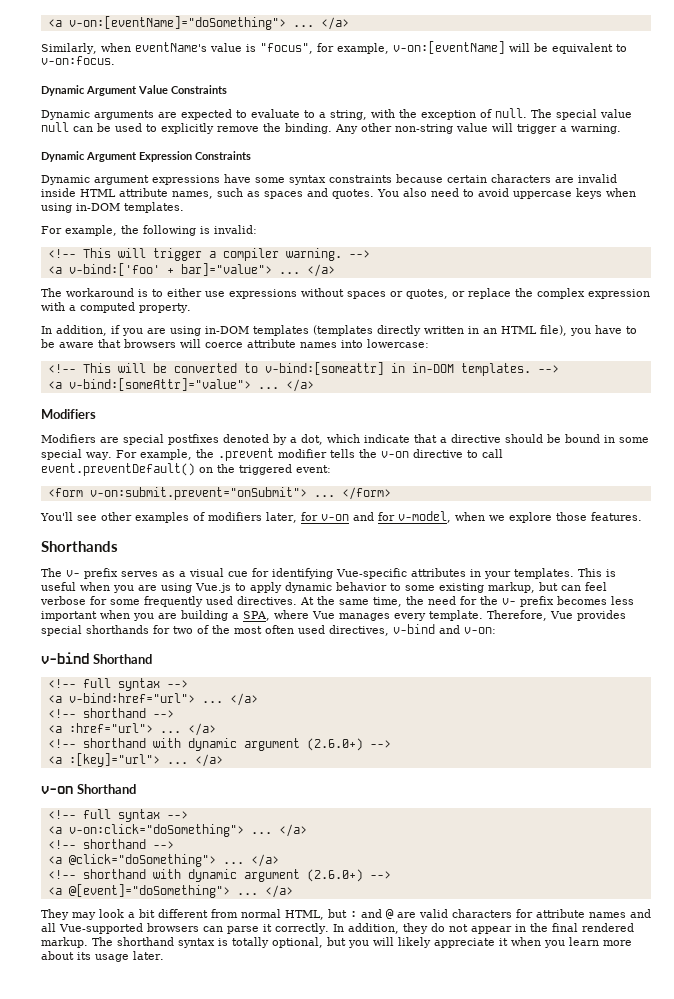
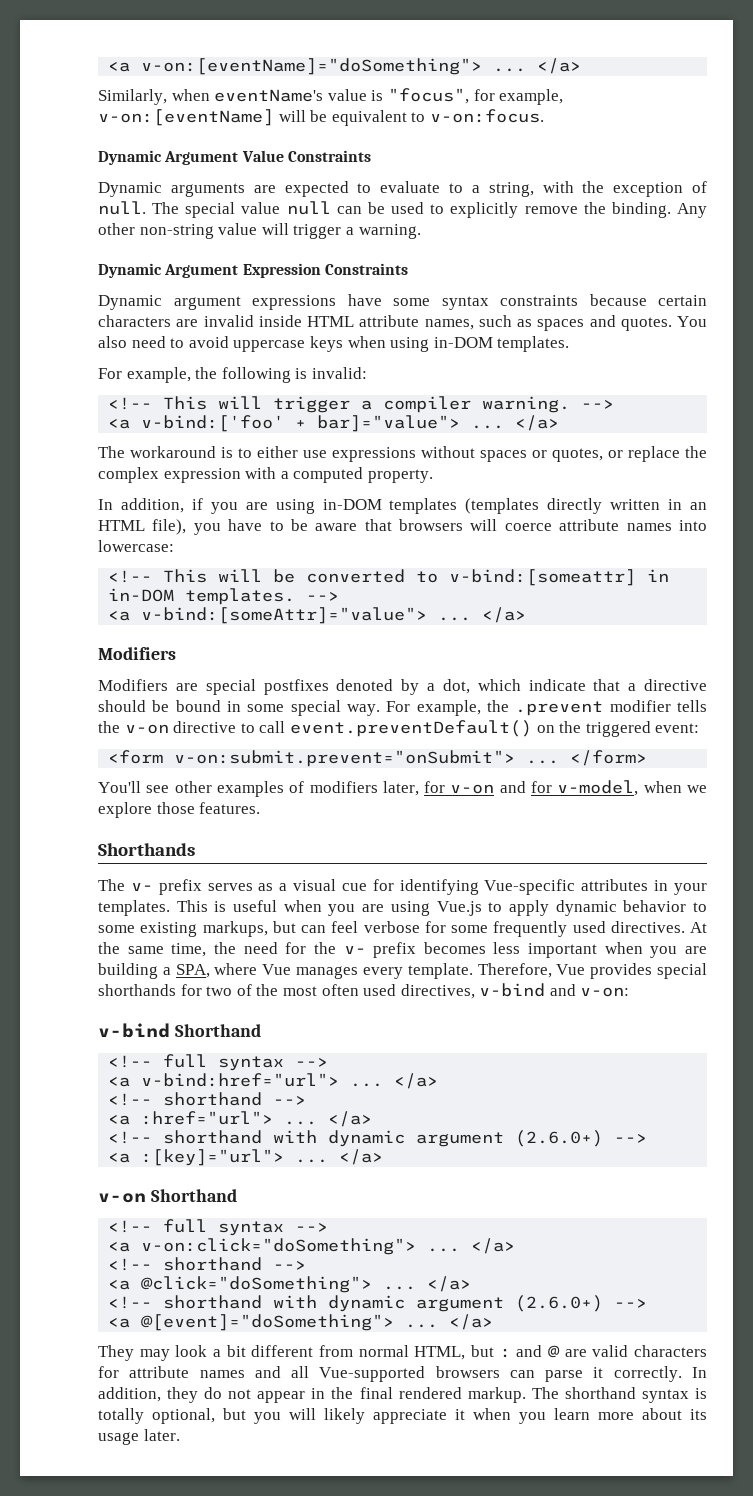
[488,582,535,593] markup, -> [202,921,268,937] markups,

